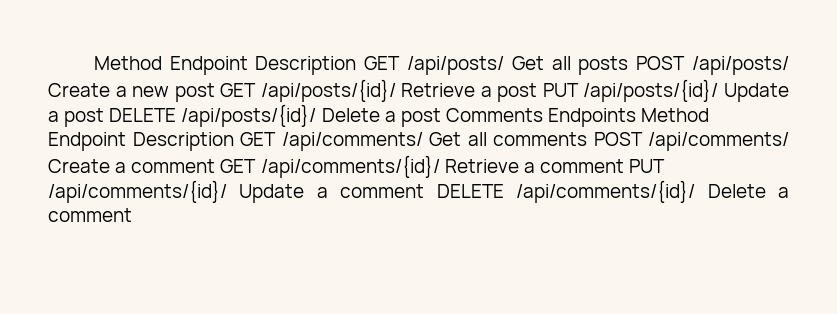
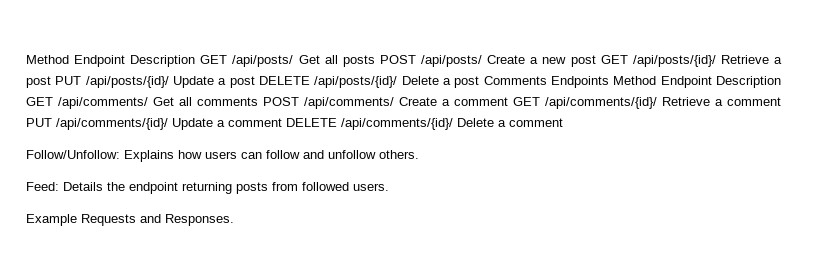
(132, 215) none -> [26,150,419,162] [26,182,389,194] [26,214,234,226] // Follow/Unfollow: Explains how users can follow and unfollow others. // Feed: Details the endpoint returning posts from followed users. // Example Requests and Responses.

